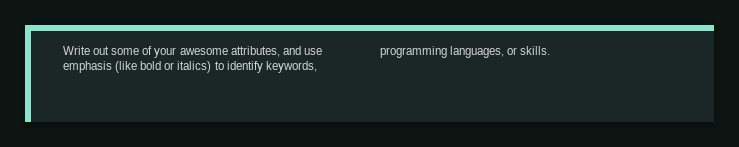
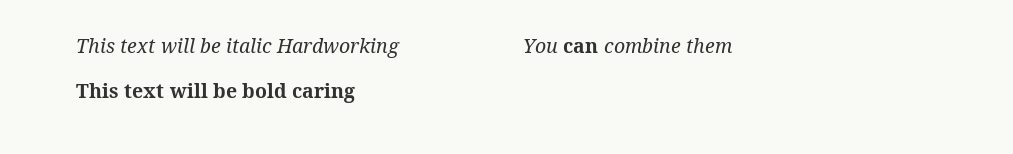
[63,46,322,58] [63,61,317,73] [380,46,551,58] Write out some of your awesome attributes, and use emphasis (like bold or italics) to identify keywords, programming languages, or skills. -> [76,38,401,58] [76,83,356,103] [523,38,733,53] This text will be italic Hardworking // This text will be bold caring // You can combine them

